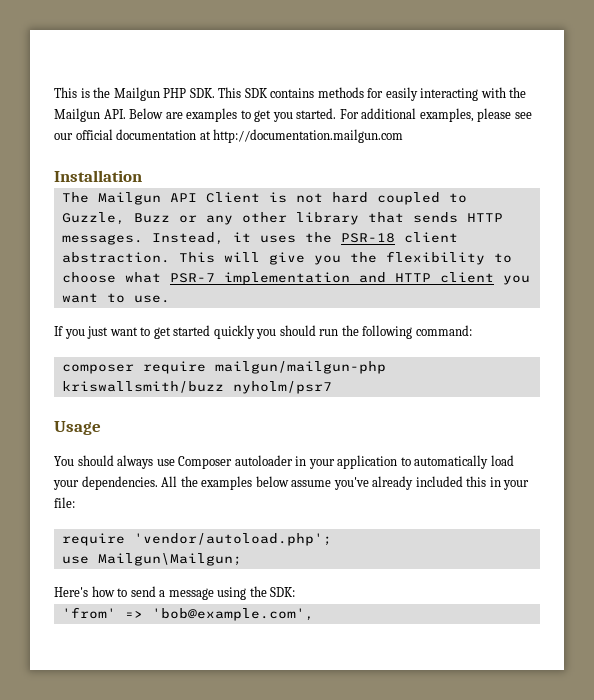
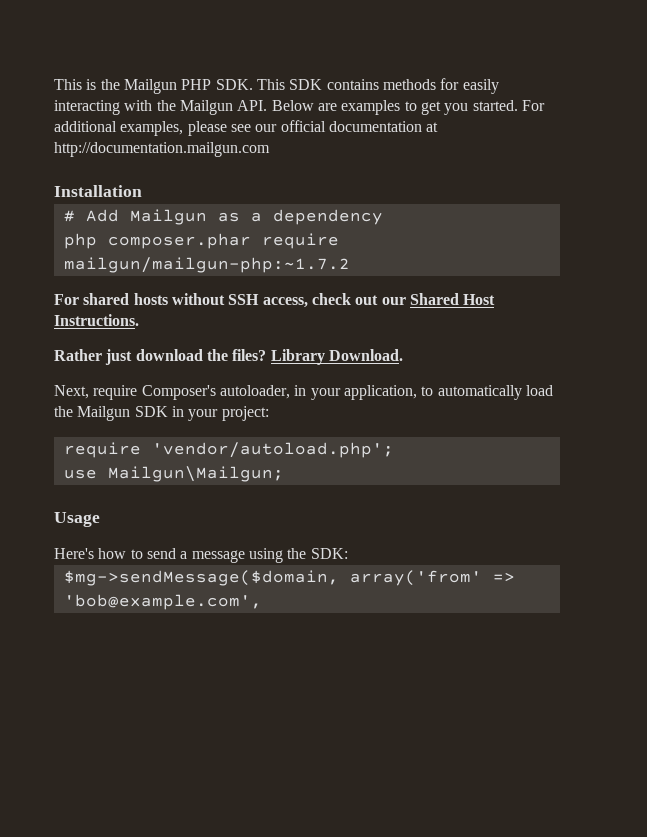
[61,192,467,205] [61,212,503,225] [61,232,458,245] [61,251,512,265] [61,272,530,285] [61,293,170,303] [54,325,472,339] [61,361,386,374] [61,381,332,394] [54,421,101,435] [54,455,398,469] The Mailgun API Client is not hard coupled to Guzzle, Buzz or any other library that sends HTTP messages. Instead, it uses the PSR-18 client abstraction. This will give you the flexibility to choose what PSR-7 implementation and HTTP client you want to use. // If you just want to get started quickly you should run the following command: // composer require mailgun/mailgun-php kriswallsmith/buzz nyholm/psr7 // Usage // You should always use Composer autoloader in your application -> [63,209,383,225] [63,233,339,249] [63,257,350,273] [54,293,496,308] [54,314,139,326] [54,349,403,365] [54,385,417,400] # Add Mailgun as a dependency // php composer.phar require mailgun/mailgun-php:~1.7.2 // For shared hosts without SSH access, check out our Shared Host Instructions. // Rather just download the files? Library Download. // Next, require Composer's autoloader, in your application,
[53,476,530,490] [54,497,75,508] your dependencies. All the examples below assume you've already included this in your file: -> [54,406,269,421] the Mailgun SDK in your project:
(242, 559) none -> [54,512,100,527] // Usage
[61,607,116,619] 'from' -> [63,570,482,586] $mg->sendMessage($domain, array('from'

